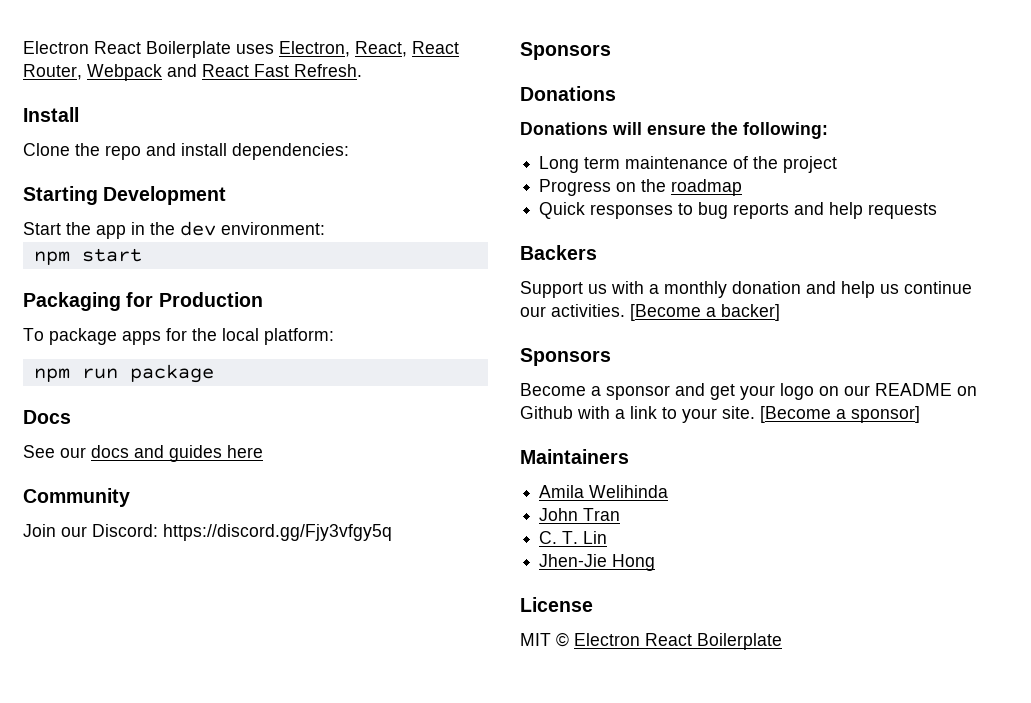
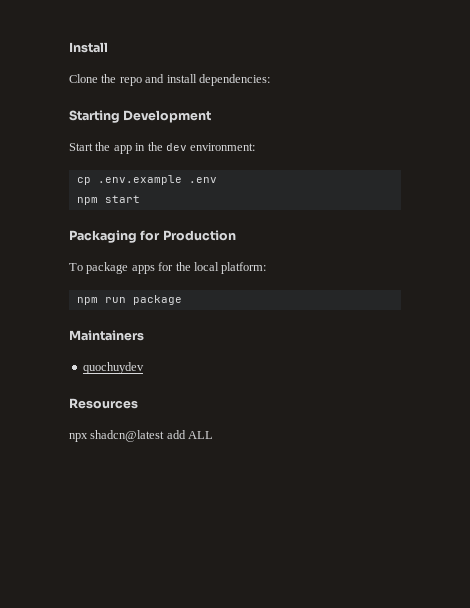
[23,41,459,58] [23,64,362,81] Electron React Boilerplate uses Electron, React, React Router, Webpack and React Fast Refresh. // -> (69, 47) none
(325, 228) none -> [76,175,217,185] // cp .env.example .env
[23,410,71,424] [23,445,263,462] [23,488,130,507] [23,524,392,541] [520,42,611,60] [520,86,616,101] [520,122,828,139] [539,156,838,173] [539,179,743,196] [539,202,938,219] [520,245,597,260] [520,281,972,298] [520,304,780,321] [520,348,611,366] [520,383,977,400] [520,406,920,423] [520,449,629,464] [539,485,669,498] [539,508,621,521] [539,531,608,544] [539,554,656,571] [520,597,593,612] [520,632,782,650] Docs // See our docs and guides here // Community // Join our Discord: https://discord.gg/Fjy3vfgy5q // Sponsors // Donations // Donations will ensure the following: // Long term maintenance of the project // Progress on the roadmap // Quick responses to bug reports and help requests // Backers // Support us with a monthly donation and help us continue our activities. [Become a backer] // Sponsors // Become a sponsor and get your logo on our README on Github with a link to your site. [Become a sponsor] // Maintainers // Amila Welihinda // John Tran // C. T. Lin // Jhen-Jie Hong // License // MIT © Electron React Boilerplate -> [69,330,144,341] [82,362,144,374] [69,398,138,409] [69,430,214,442] Maintainers // quochuydev // Resources // npx shadcn@latest add ALL

